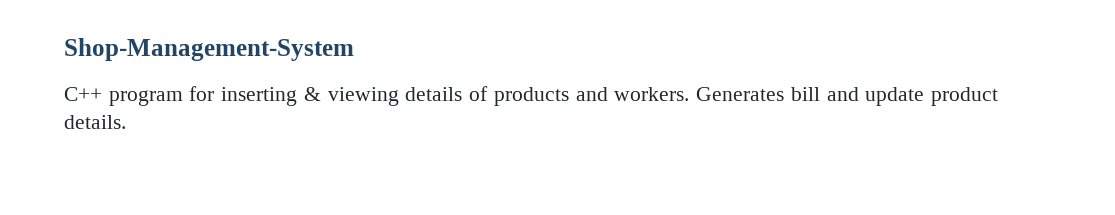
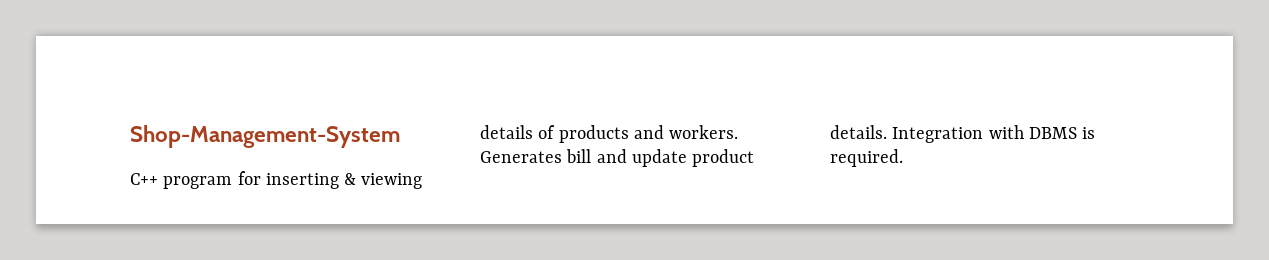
(126, 122) none -> [892,125,1096,143] [830,149,903,167] Integration with DBMS is required.

